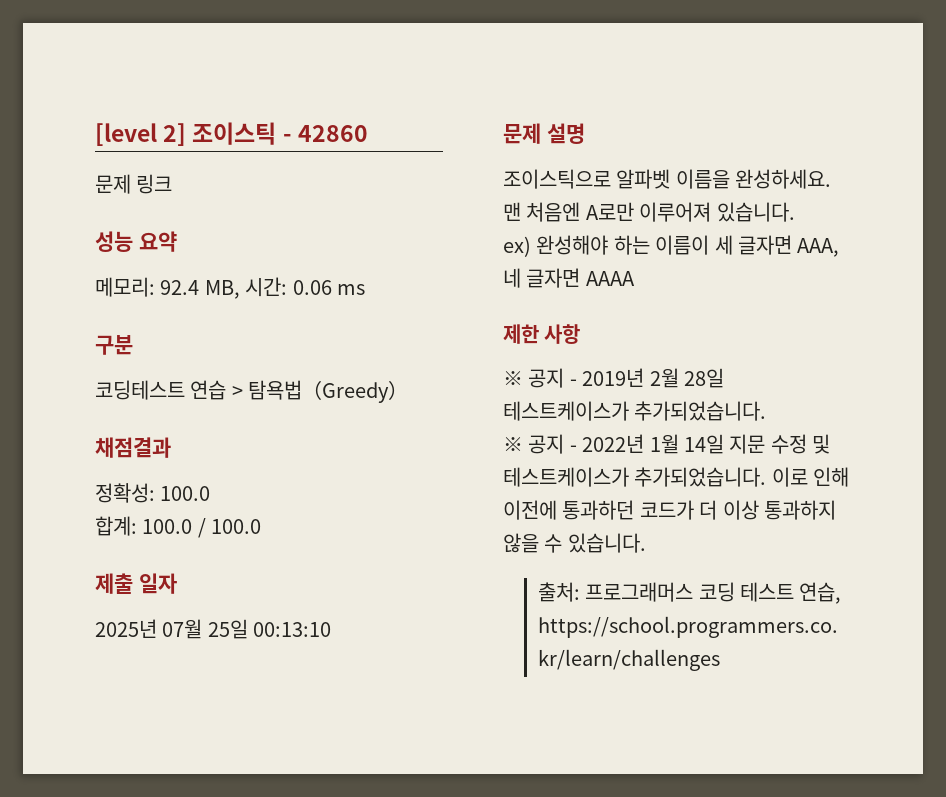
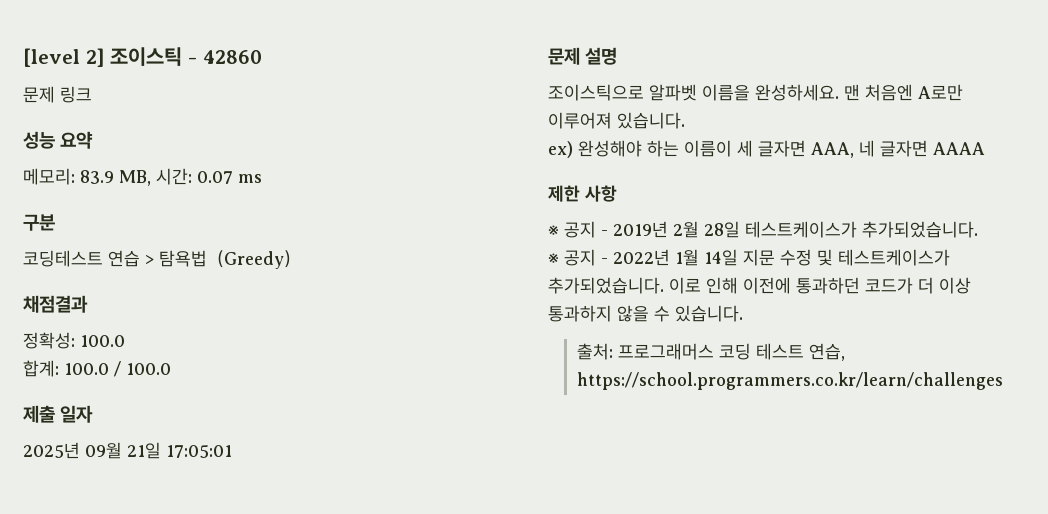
[160,280,200,295] 92.4 -> [80,170,114,184] 83.9
[292,280,332,295] 0.06 -> [197,171,233,184] 0.07
[162,619,332,639] 07월 25일 00:13:10 -> [85,442,232,459] 09월 21일 17:05:01

